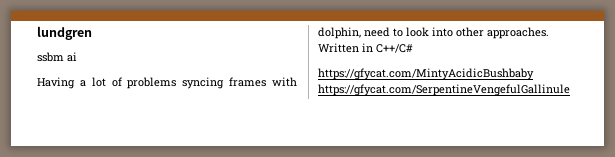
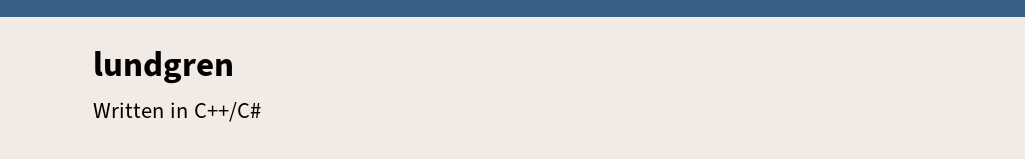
[37,52,77,62] [37,77,297,89] [318,27,549,39] ssbm ai // Having a lot of problems syncing frames with dolphin, need to look into other approaches. -> (234, 67) none
[318,68,534,80] [318,84,570,96] // https://gfycat.com/MintyAcidicBushbaby https://gfycat.com/SerpentineVengefulGallinule -> (262, 112) none

